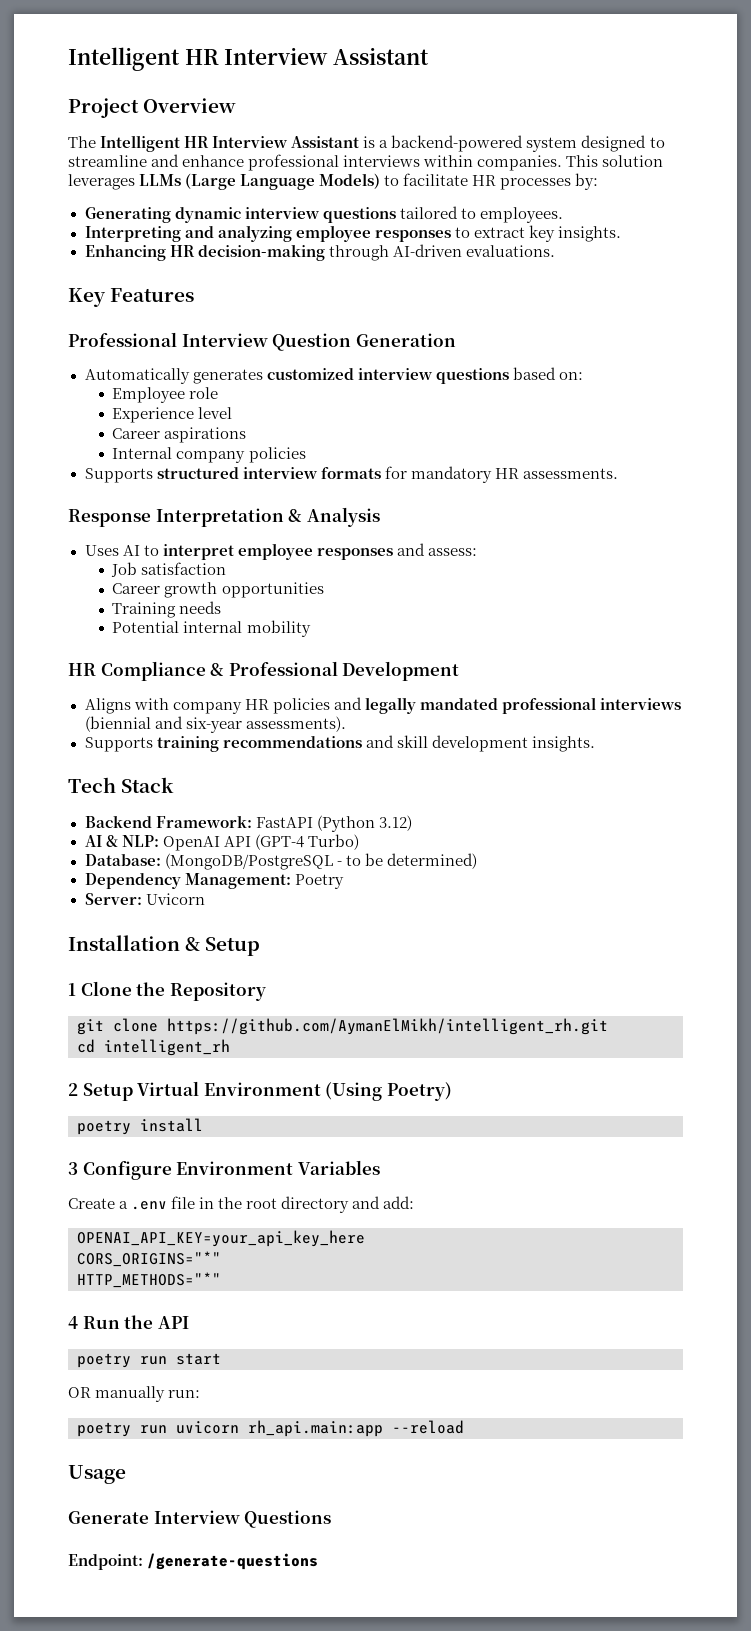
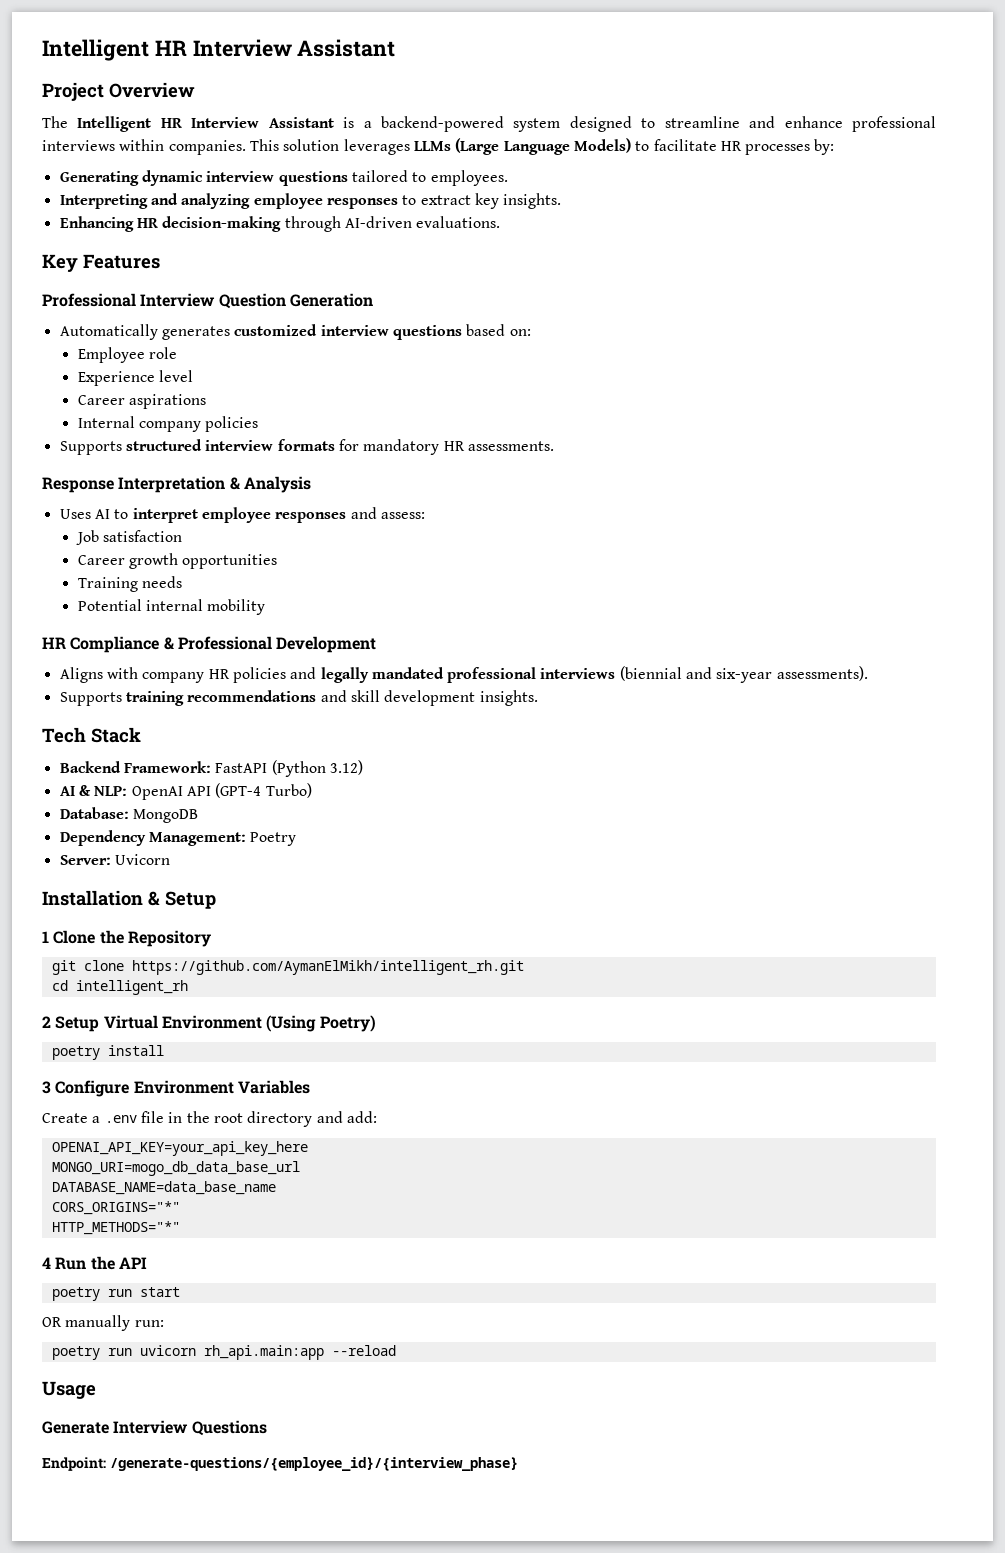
[164,853,477,870] (MongoDB/PostgreSQL - to be determined) -> [132,809,198,823] MongoDB
(365, 1238) none -> [51,1161,300,1176] [51,1181,276,1195] // MONGO_URI=mogo_db_data_base_url // DATABASE_NAME=data_base_name
[147,1553,319,1570] /generate-questions -> [109,1457,518,1471] /generate-questions/{employee_id}/{interview_phase}

